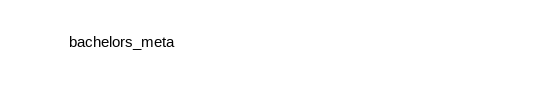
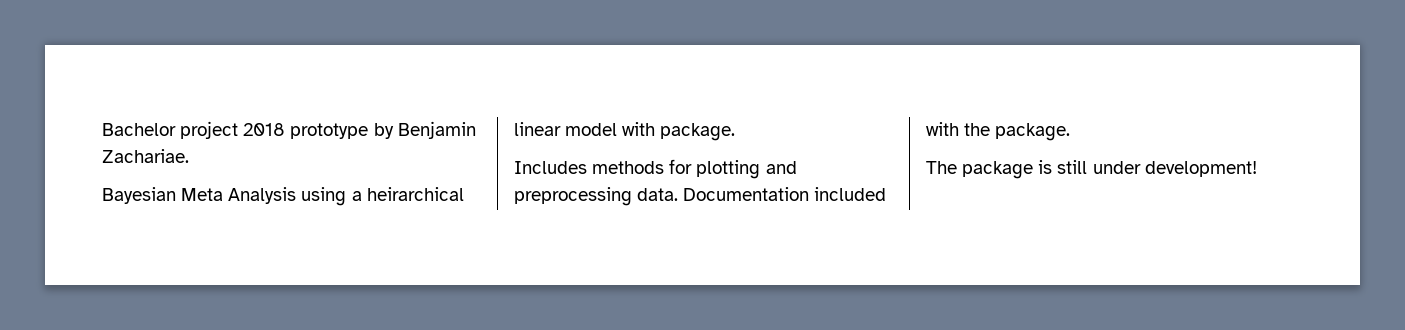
[69,36,175,50] bachelors_meta -> [102,121,476,139] [102,149,189,163] [102,187,464,206] [514,122,736,141] [514,159,797,179] [514,187,887,206] [926,122,1071,141] [926,160,1257,179] Bachelor project 2018 prototype by Benjamin Zachariae. // Bayesian Meta Analysis using a heirarchical linear model with package. // Includes methods for plotting and preprocessing data. Documentation included with the package. // The package is still under development!

